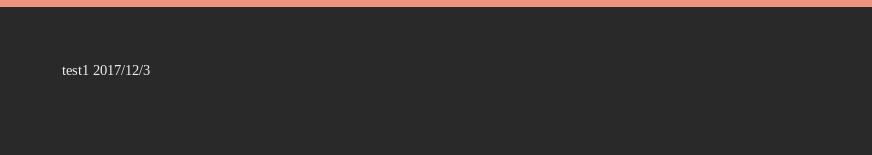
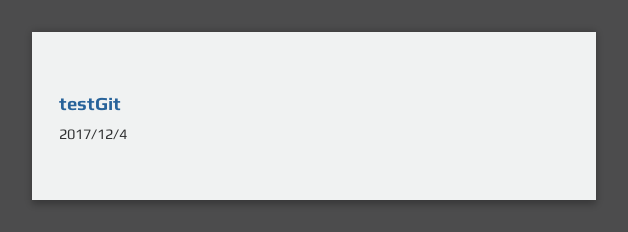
[62,65,150,75] test1 2017/12/3 -> [59,97,121,111] [59,129,127,140] testGit // 2017/12/4

